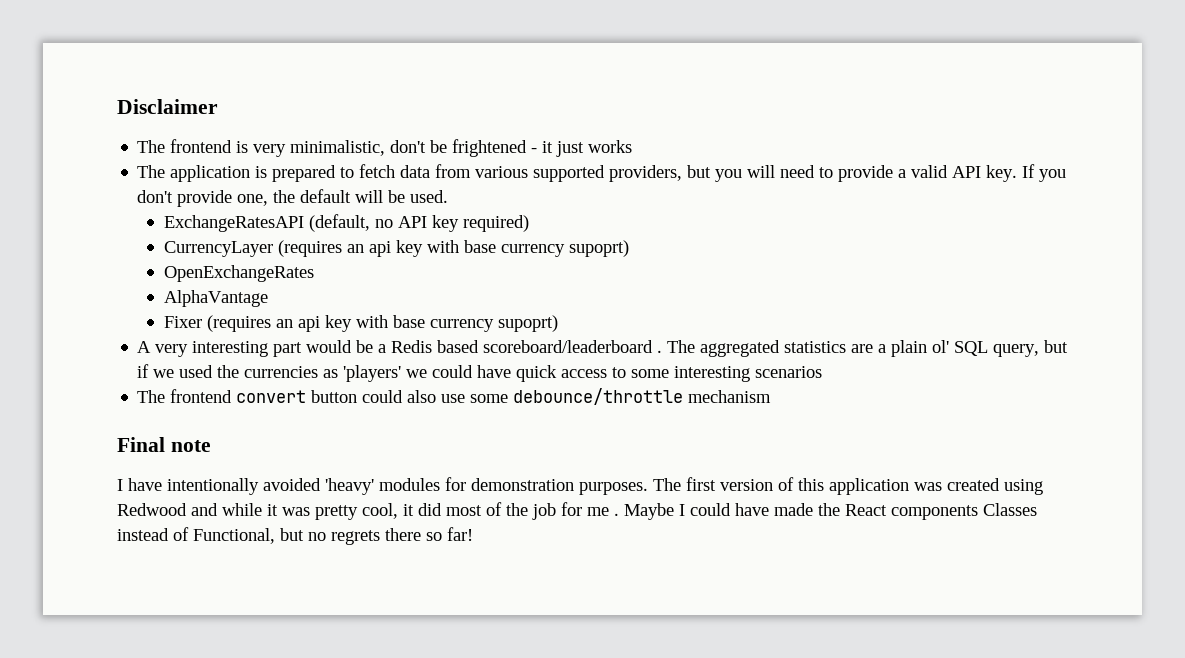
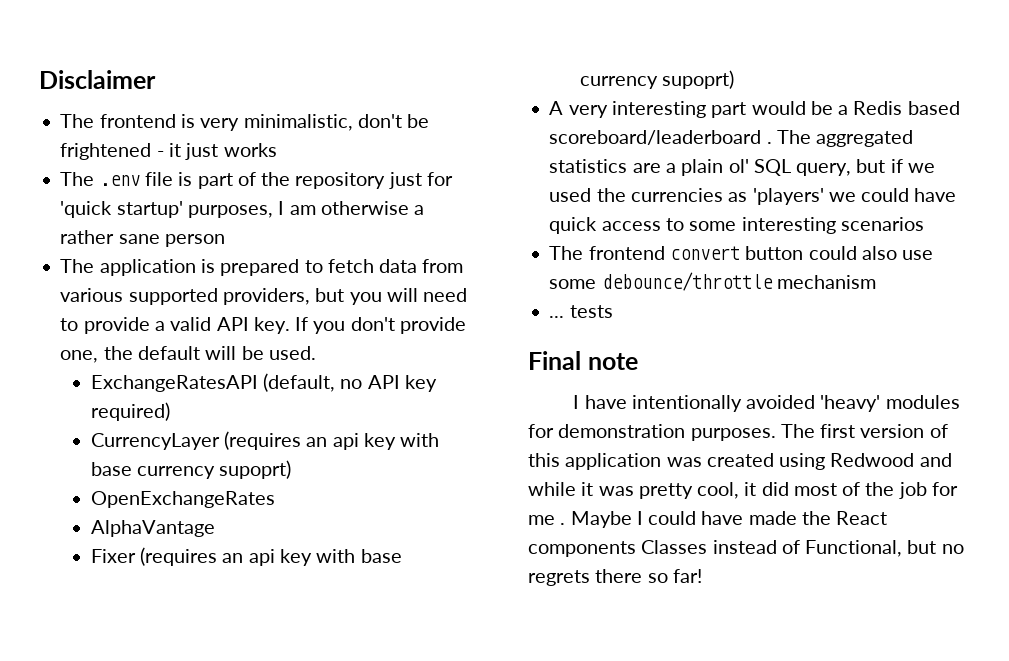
(633, 146) none -> [60,172,453,189] [60,201,425,218] [60,230,225,247] // The .env file is part of the repository just for 'quick startup' purposes, I am otherwise a rather sane person
(772, 396) none -> [549,305,613,318] // ... tests

